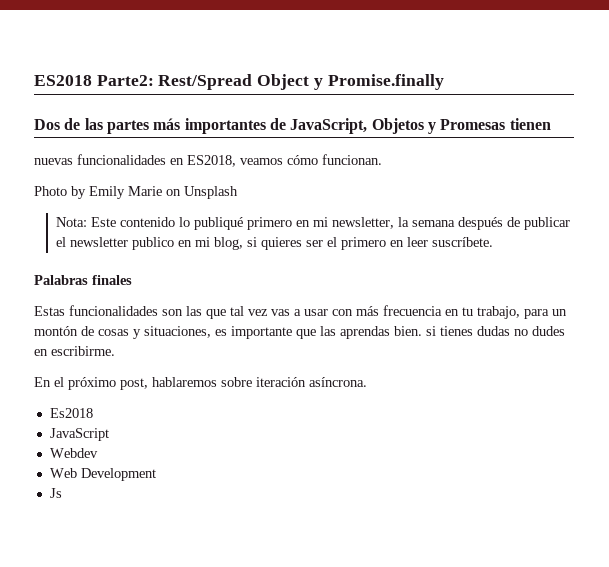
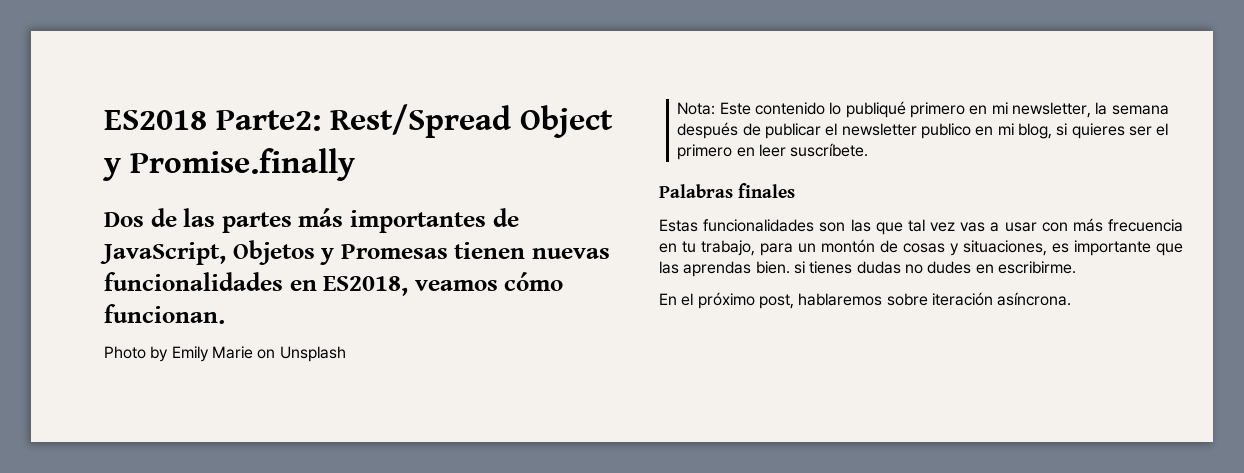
(551, 124) // -> (526, 250) none
[49,408,93,418] [49,428,109,441] [49,448,98,458] [49,468,156,481] [49,488,62,498] // Es2018 // JavaScript // Webdev // Web Development // Js -> (1072, 299) none

